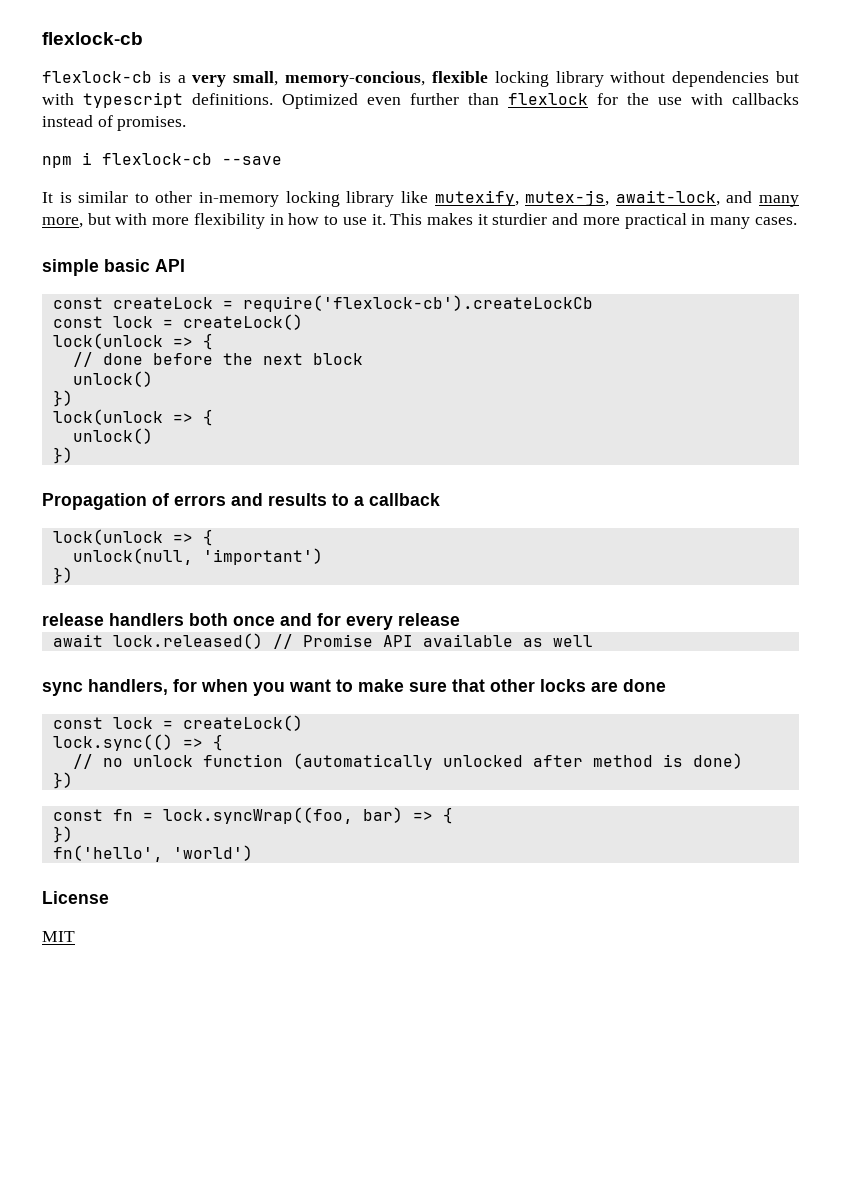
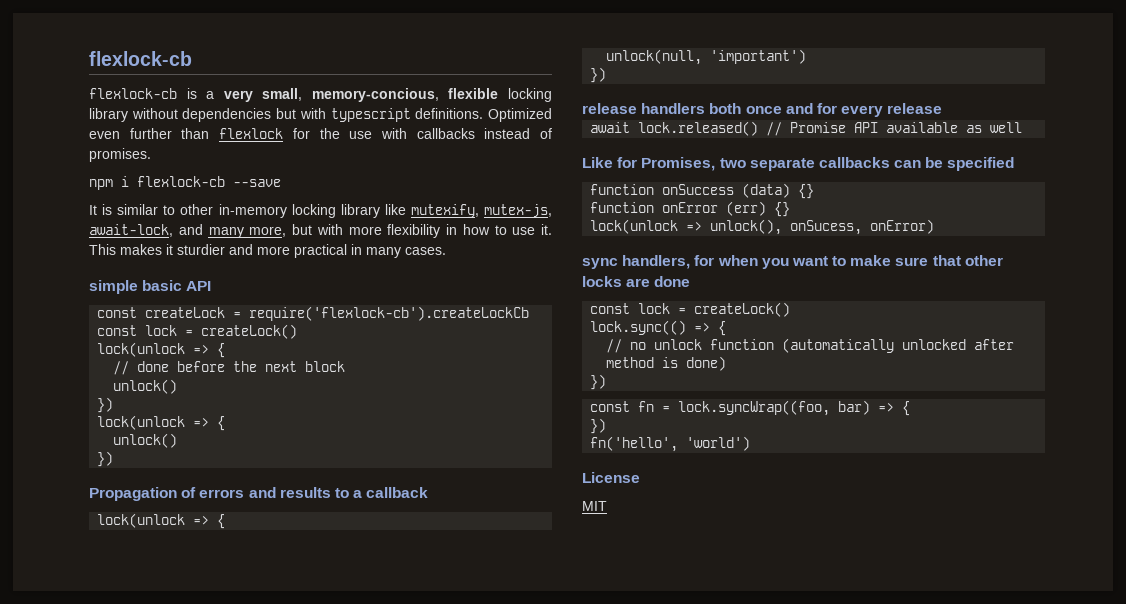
(593, 641) none -> [582,157,1015,171] [590,183,815,199] [590,201,791,217] [590,219,935,235] // Like for Promises, two separate callbacks can be specified // function onSuccess (data) {} // function onError (err) {} // lock(unlock => unlock(), onSucess, onError)

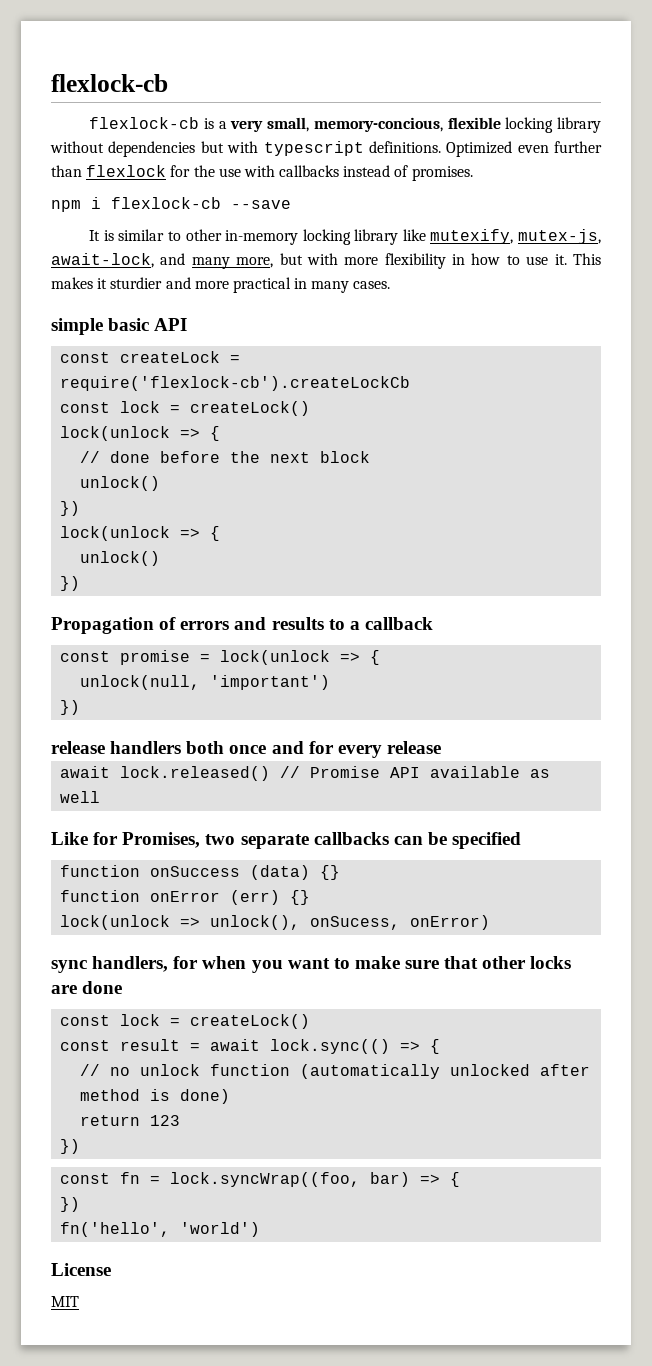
(429, 492) none -> [60,650,211,665] const promise =
(791, 309) none -> [60,1039,261,1051] const result = await
(727, 363) none -> [80,1115,181,1126] // return 123

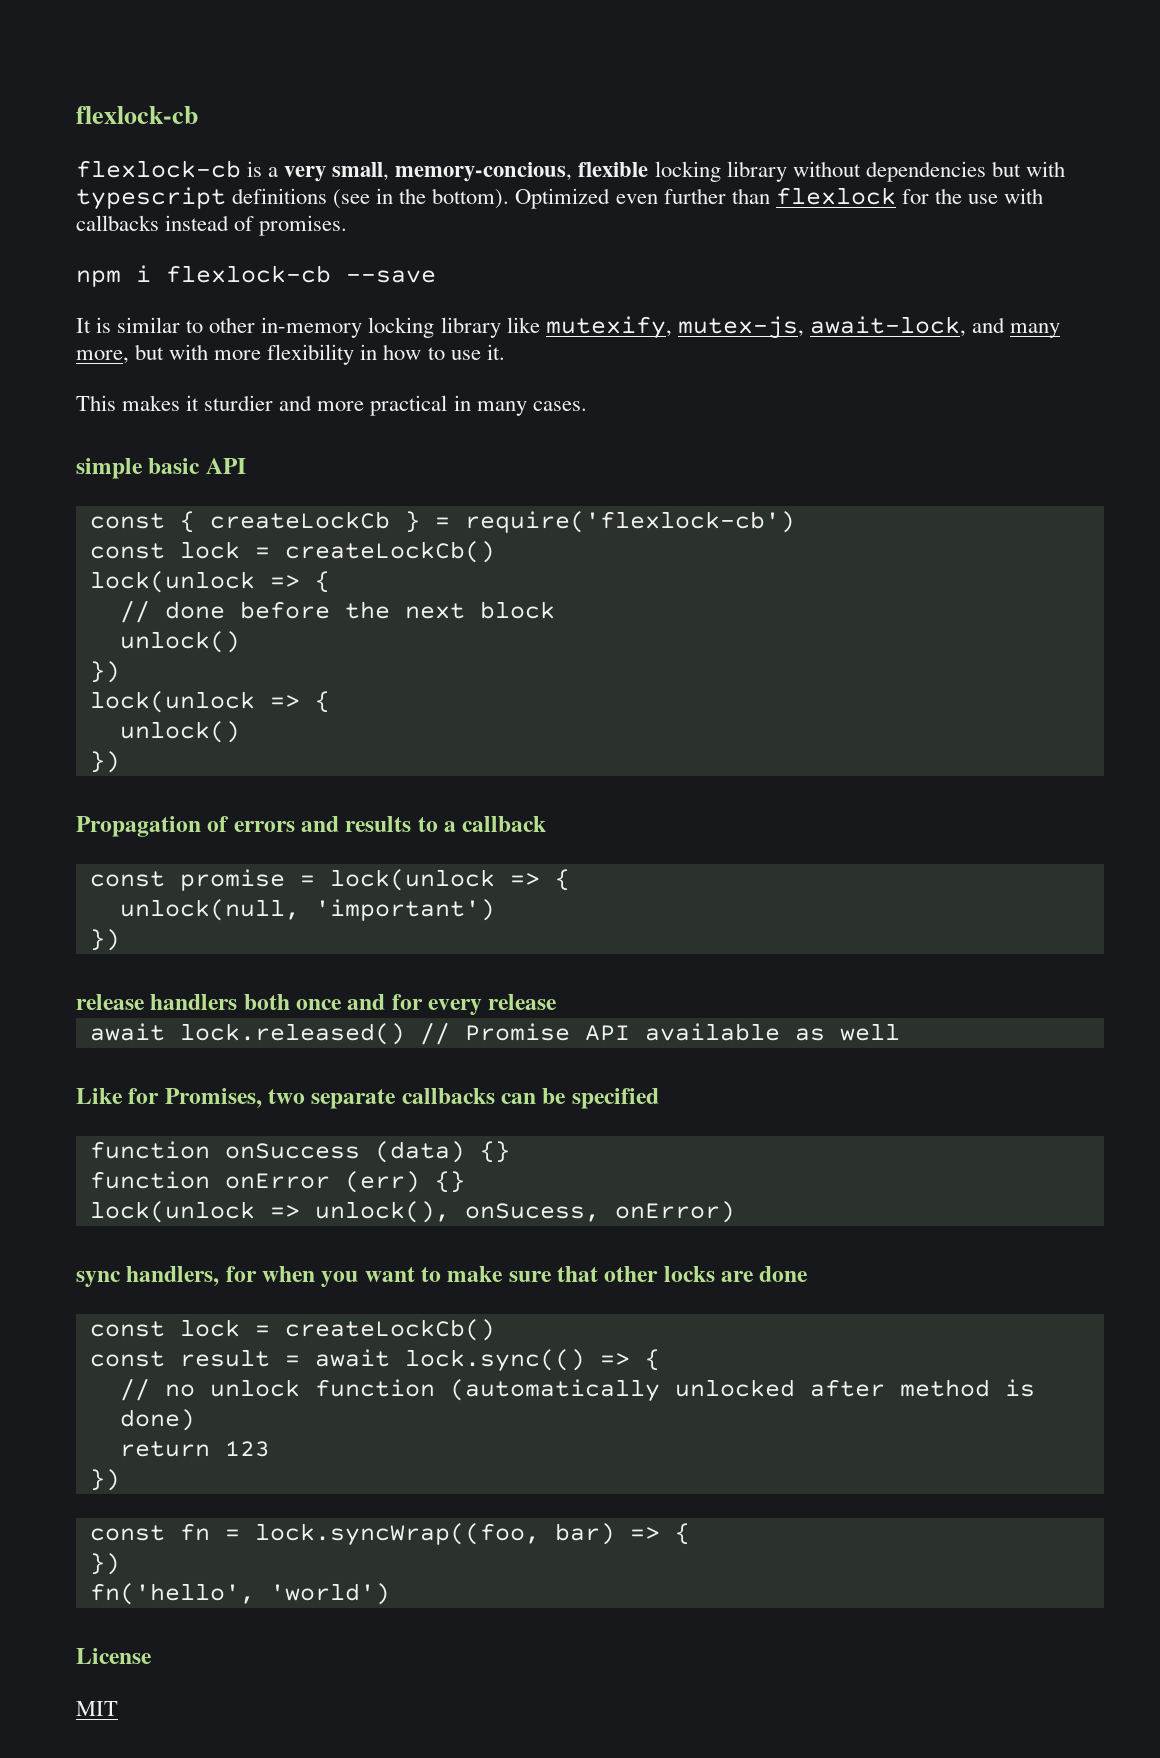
[368,141,441,153] definitions. -> [232,188,510,209] definitions (see in the bottom).
(567, 259) none -> (505, 352) //
[120,351,241,363] [60,376,411,391] [60,401,311,416] createLock = require('flexlock-cb').createLockCb // const lock = createLock() -> [179,511,795,533] [89,541,495,563] { createLockCb } = require('flexlock-cb') // const lock = createLockCb()
[190,1014,311,1029] createLock() -> [284,1319,495,1341] createLockCb()

